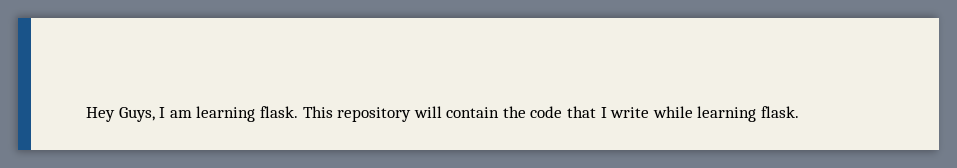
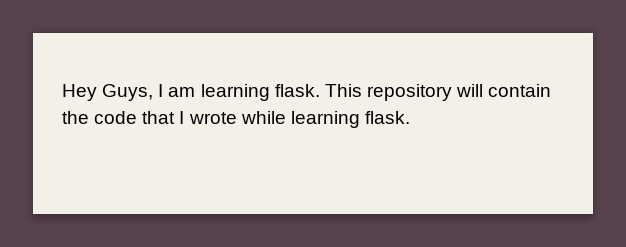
[610,107,650,118] write -> [188,112,237,124] wrote

